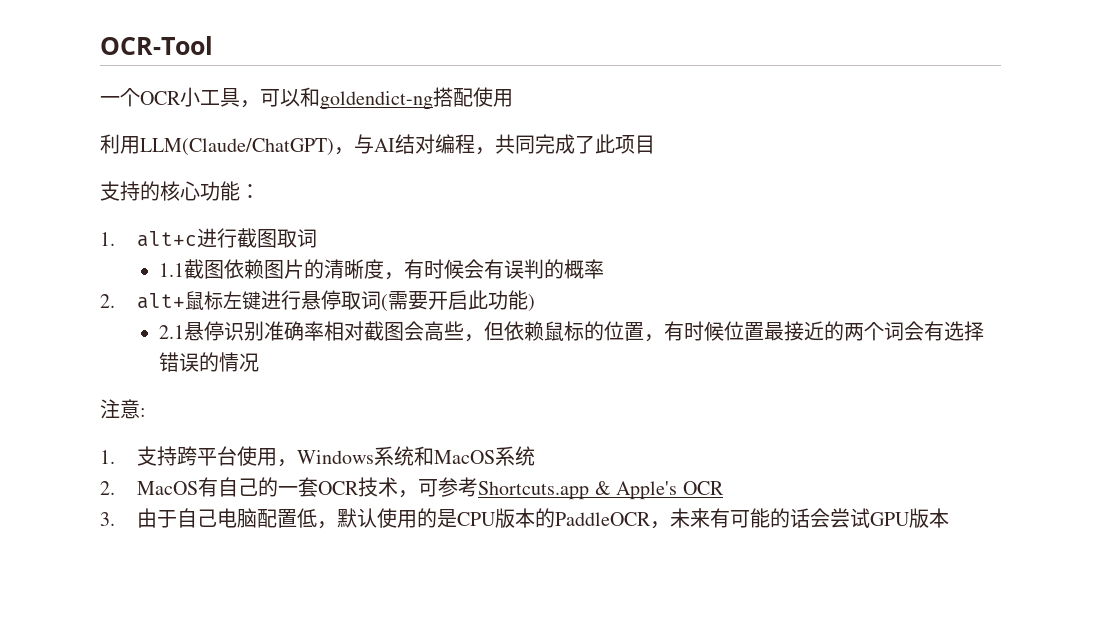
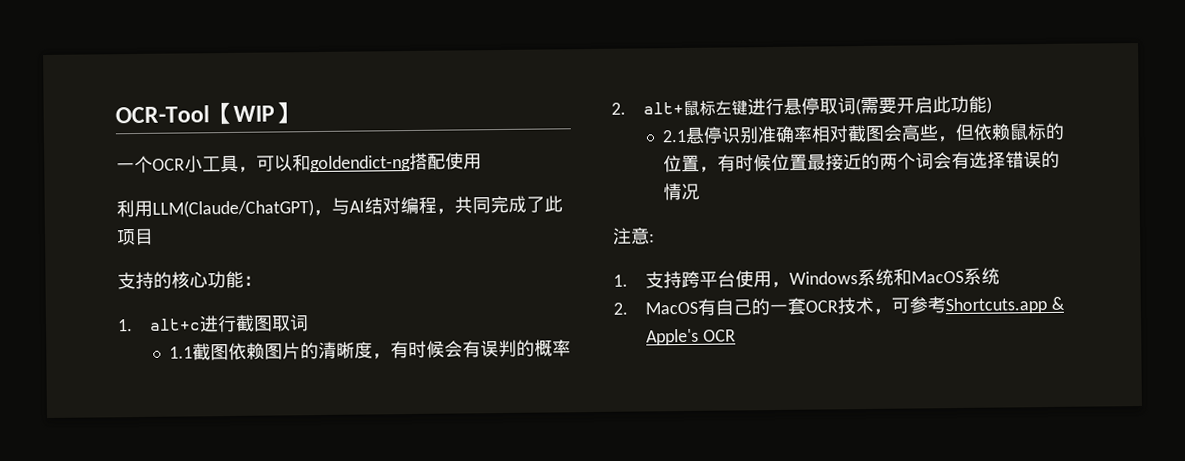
(213, 45) none -> [209,101,299,125] 【WIP】
[100,508,950,529] // 3.由于自己电脑配置低，默认使用的是CPU版本的PaddleOCR，未来有可能的话会尝试GPU版本 -> (736, 335) none

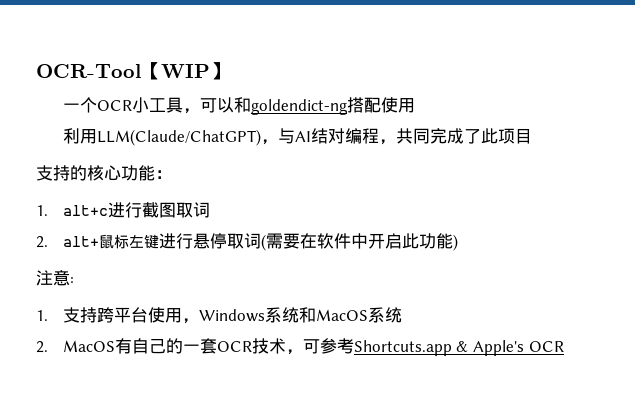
[169,339,572,361] // 1.1截图依赖图片的清晰度，有时候会有误判的概率 -> (210, 210) none
(897, 105) none -> [299,233,368,249] 在软件中
[662,122,1066,144] [663,150,1061,173] [663,182,701,201] // 2.1悬停识别准确率相对截图会高些，但依赖鼠标的位置，有时候位置最接近的两个词会有选择错误的情况 -> (458, 242) none

